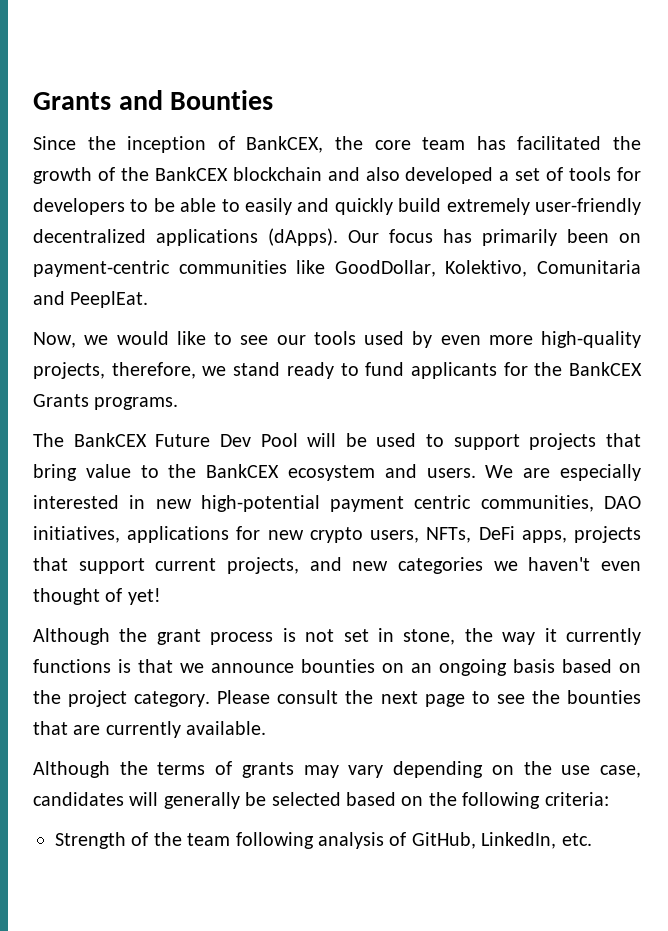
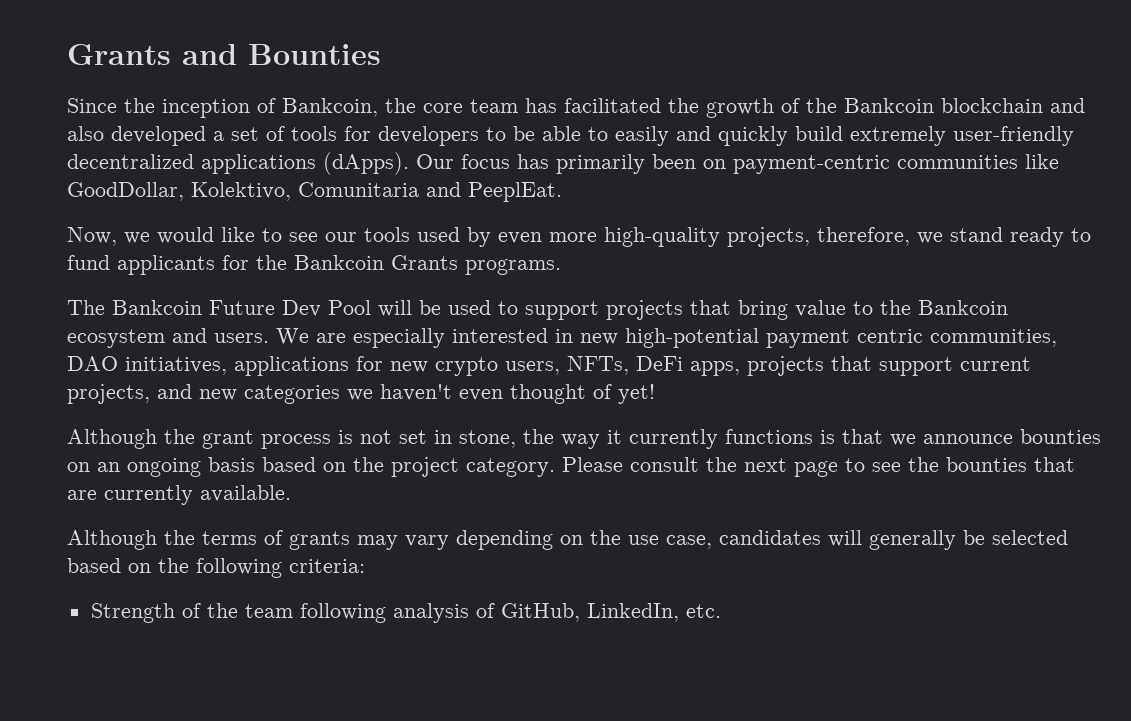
[246,136,324,153] BankCEX, -> [282,98,378,117] Bankcoin,
[154,167,228,181] BankCEX -> [844,98,934,113] Bankcoin
[569,362,642,376] BankCEX -> [294,255,384,270] Bankcoin
[73,433,147,447] BankCEX -> [112,300,202,315] Bankcoin
[206,464,280,478] BankCEX -> [918,300,1008,315] Bankcoin

